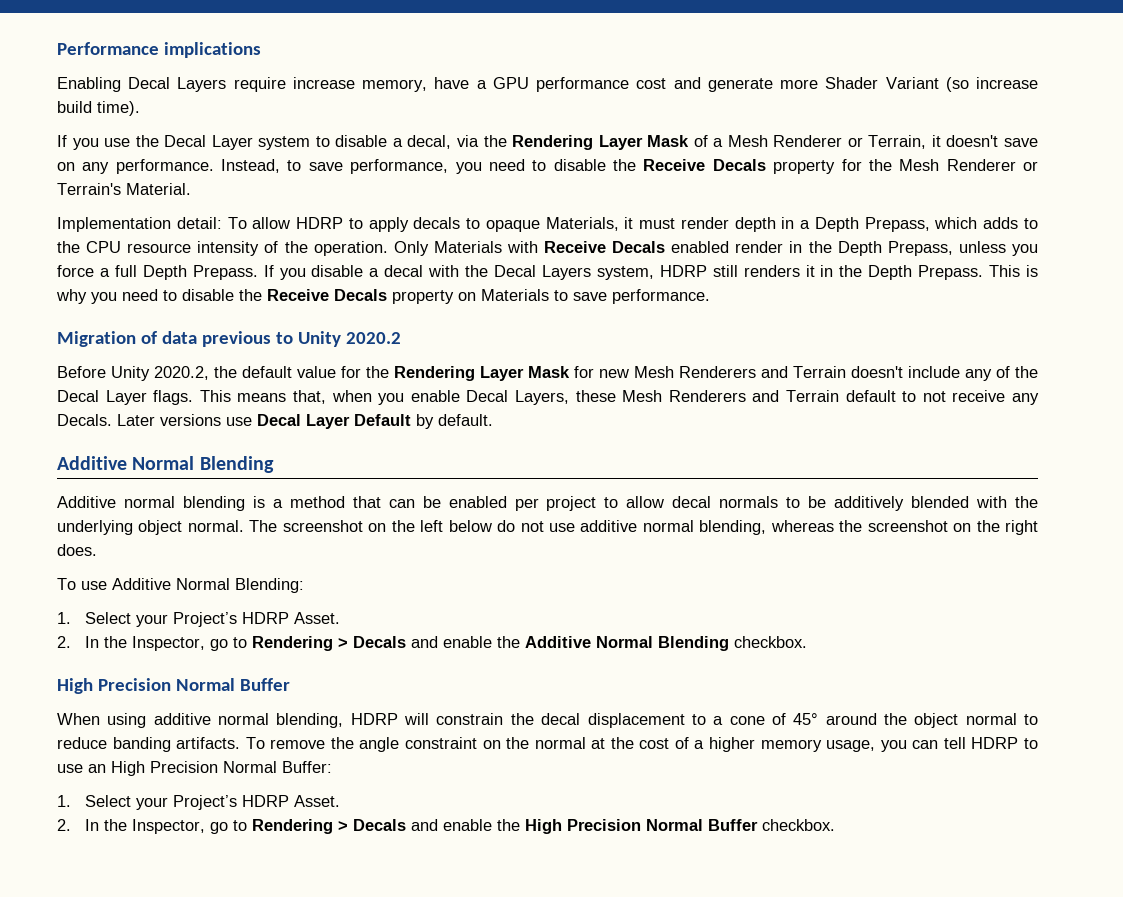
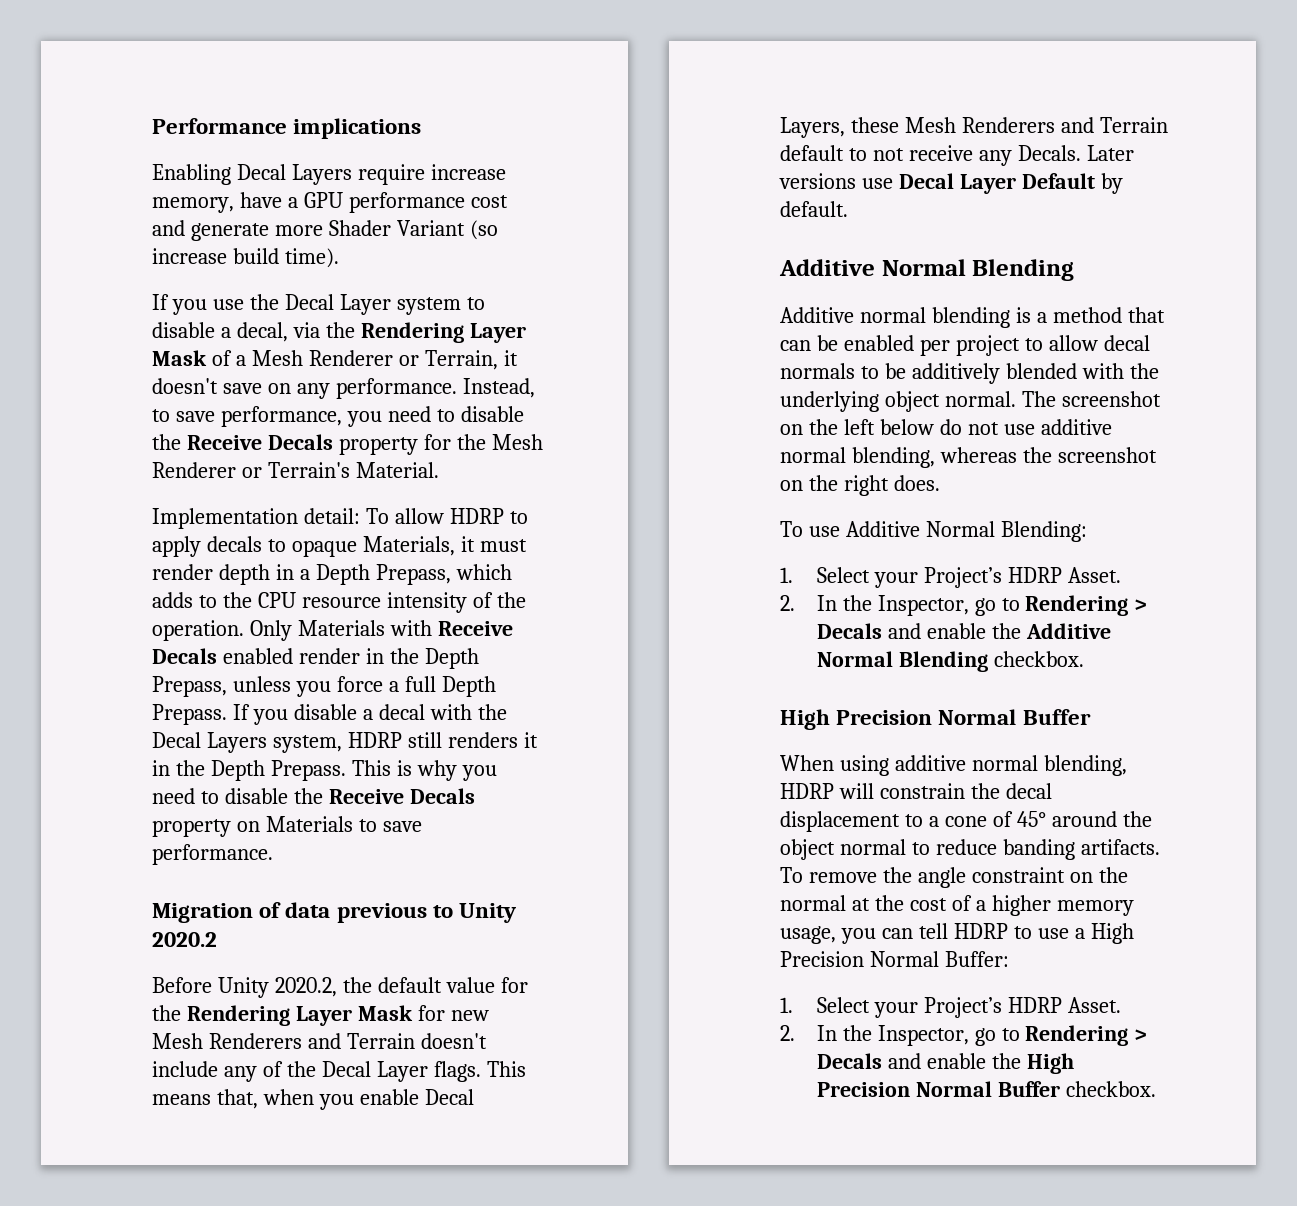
[88,764,106,773] an -> [1074,928,1085,939] a

